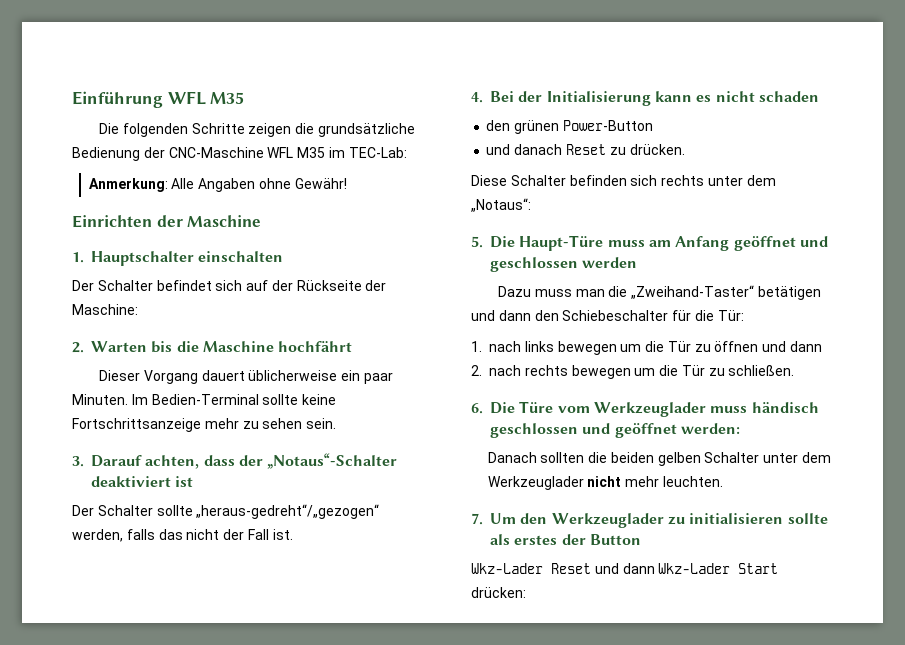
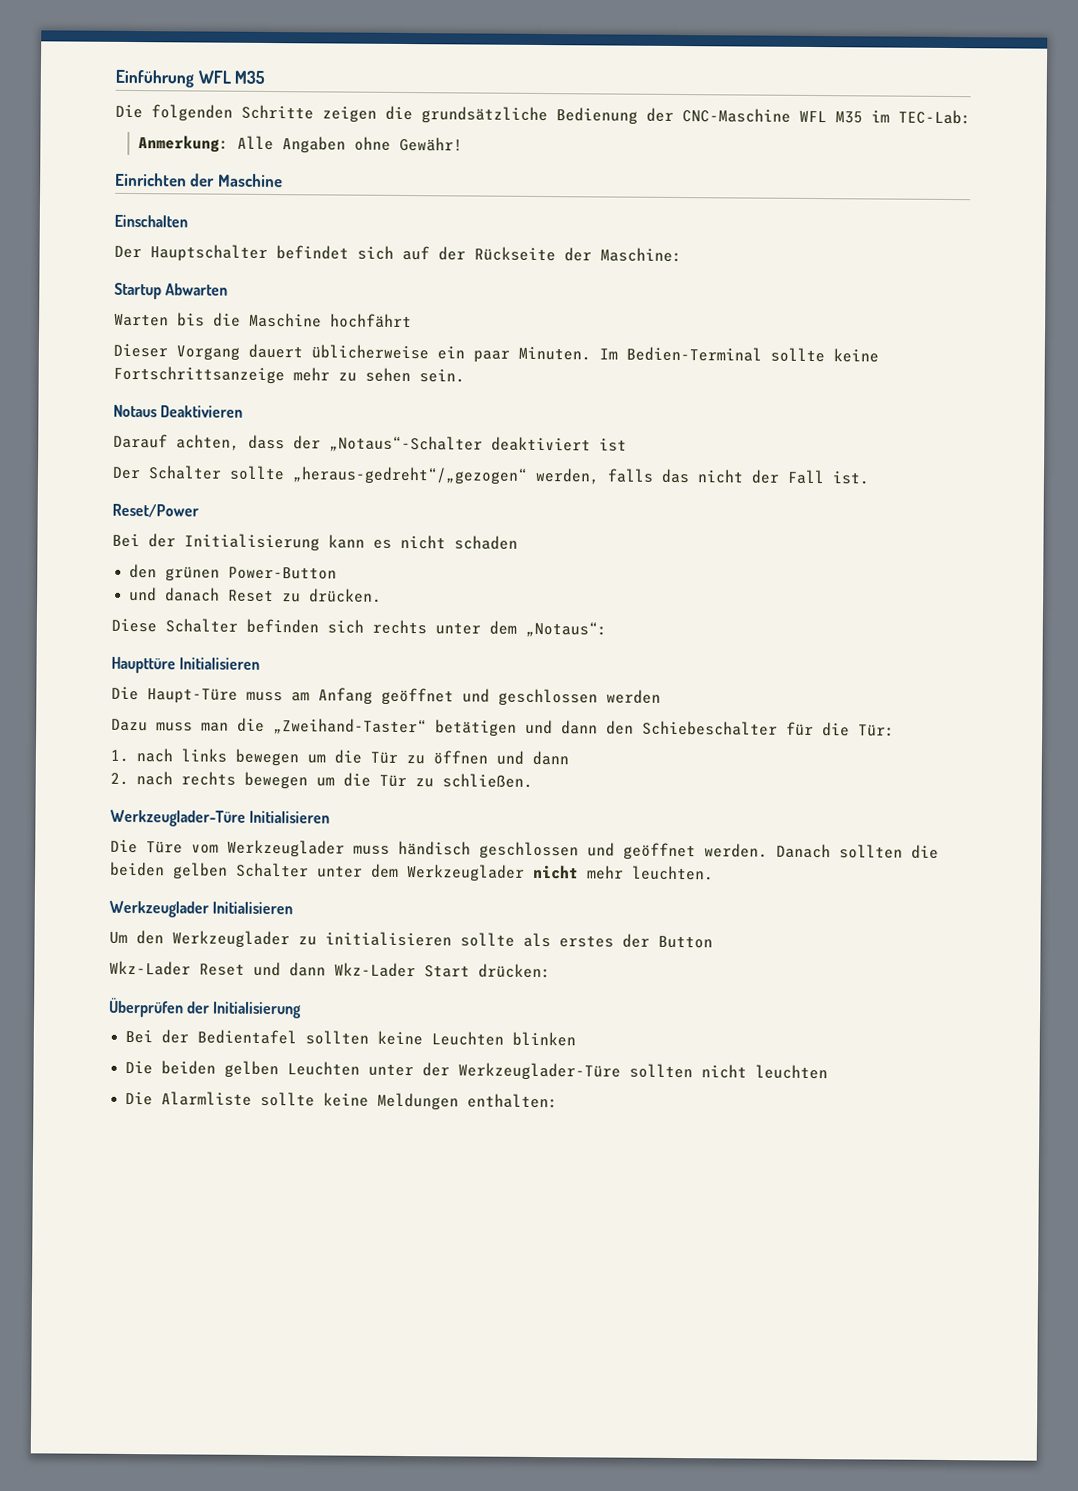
[72,251,284,266] [72,280,153,291] 1. Hauptschalter einschalten // Der Schalter -> [114,214,188,228] [114,244,268,262] Einschalten // Der Hauptschalter
[72,342,84,353] 2. -> [114,282,229,300] Startup Abwarten //
[72,456,84,467] 3. -> [113,404,244,418] Notaus Deaktivieren //
[471,92,483,103] 4. -> [112,503,199,518] Reset/Power //
[471,236,483,248] 5. -> [111,656,261,674] Haupttüre Initialisieren //
[471,403,483,414] 6. -> [110,809,331,827] Werkzeuglader-Türe Initialisieren //
[680,423,740,434] werden: // -> [704,843,768,858] werden.
[471,513,483,525] 7. -> [109,900,294,918] Werkzeuglader Initialisieren //
(526, 592) none -> [108,997,303,1019] [125,1029,577,1047] [125,1060,829,1081] [125,1091,559,1111] // Überprüfen der Initialisierung // Bei der Bedientafel sollten keine Leuchten blinken // Die beiden gelben Leuchten unter der Werkzeuglader-Türe sollten nicht leuchten // Die Alarmliste sollte keine Meldungen enthalten:

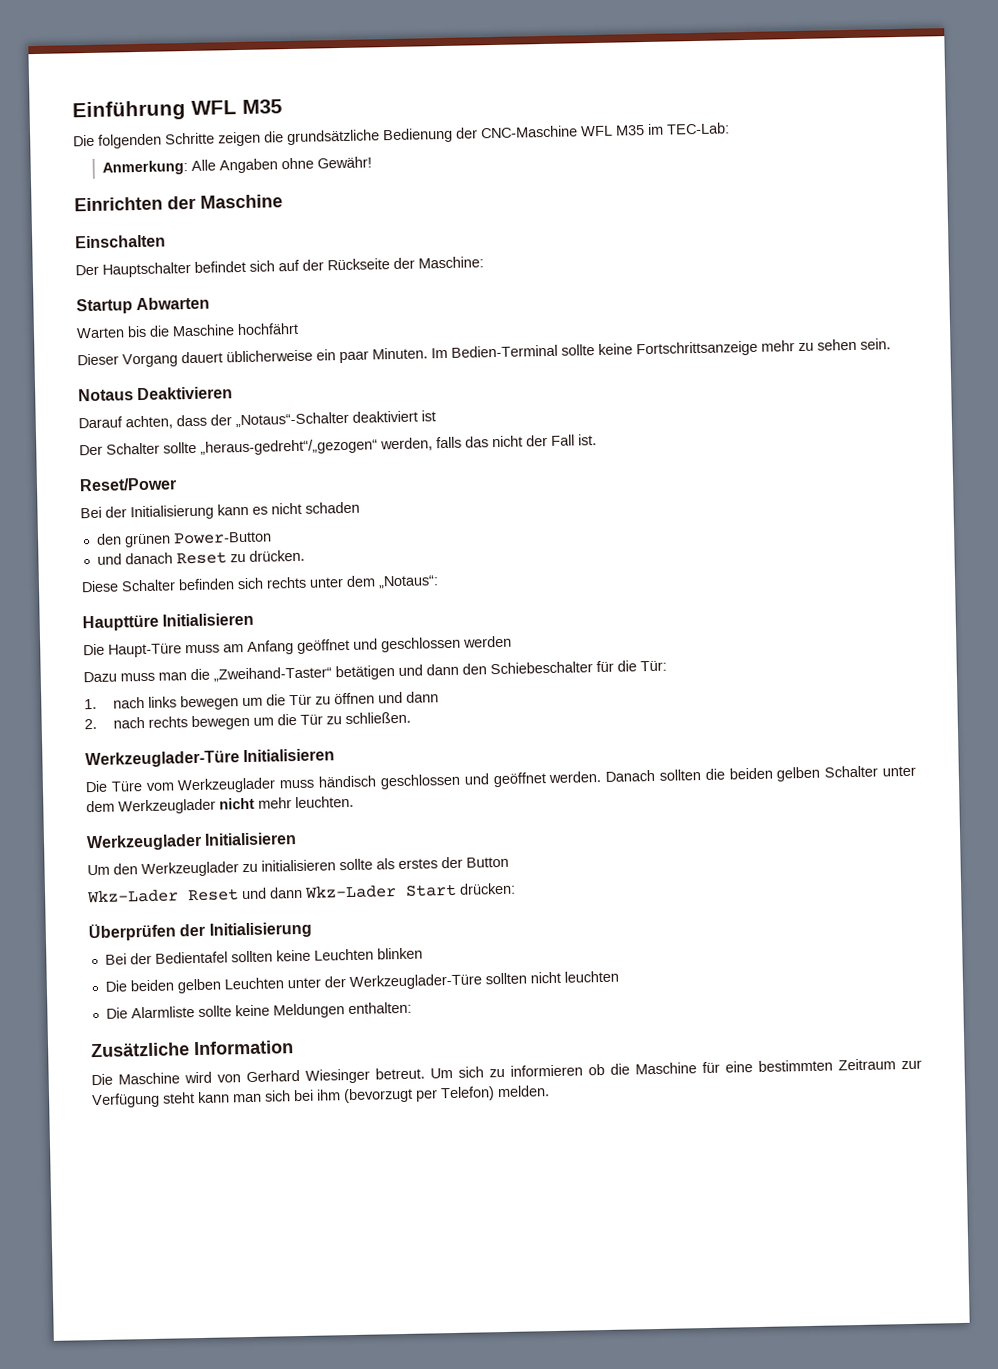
(559, 1101) none -> [91,1040,294,1058] [91,1058,922,1086] [91,1085,550,1109] // Zusätzliche Information // Die Maschine wird von Gerhard Wiesinger betreut. Um sich zu informieren ob die Maschine für eine bestimmten Zeitraum zur Verfügung steht kann man sich bei ihm (bevorzugt per Telefon) melden.

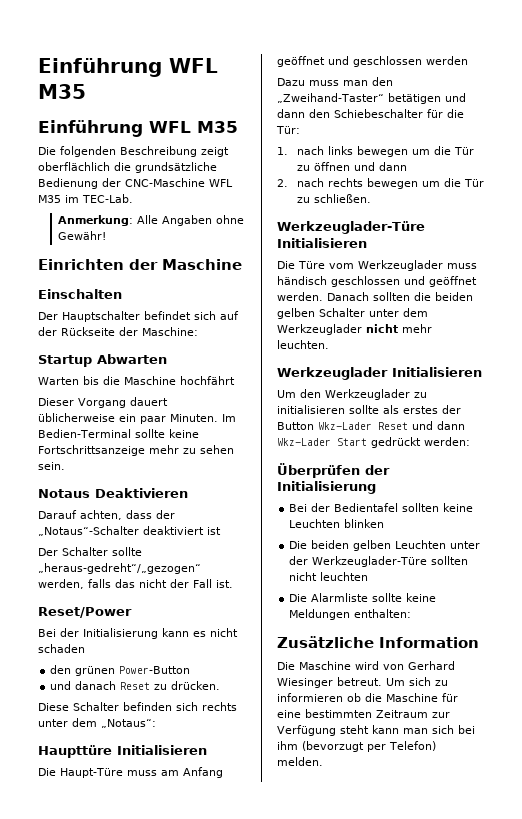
[72,99,282,122] Einführung WFL M35 -> [38,58,218,77] [38,84,86,99] [38,120,238,137] Einführung WFL M35 // Einführung WFL M35
[165,131,261,147] Schritte zeigen -> [120,146,229,157] [38,162,110,171] Beschreibung zeigt oberflächlich
[666,122,730,135] TEC-Lab: -> [82,194,133,203] TEC-Lab.
[190,668,210,681] die -> [372,77,393,86] den
(509, 862) // -> (314, 426) none
[459,882,516,895] drücken: -> [371,437,470,448] gedrückt werden:

